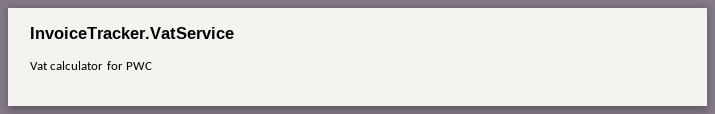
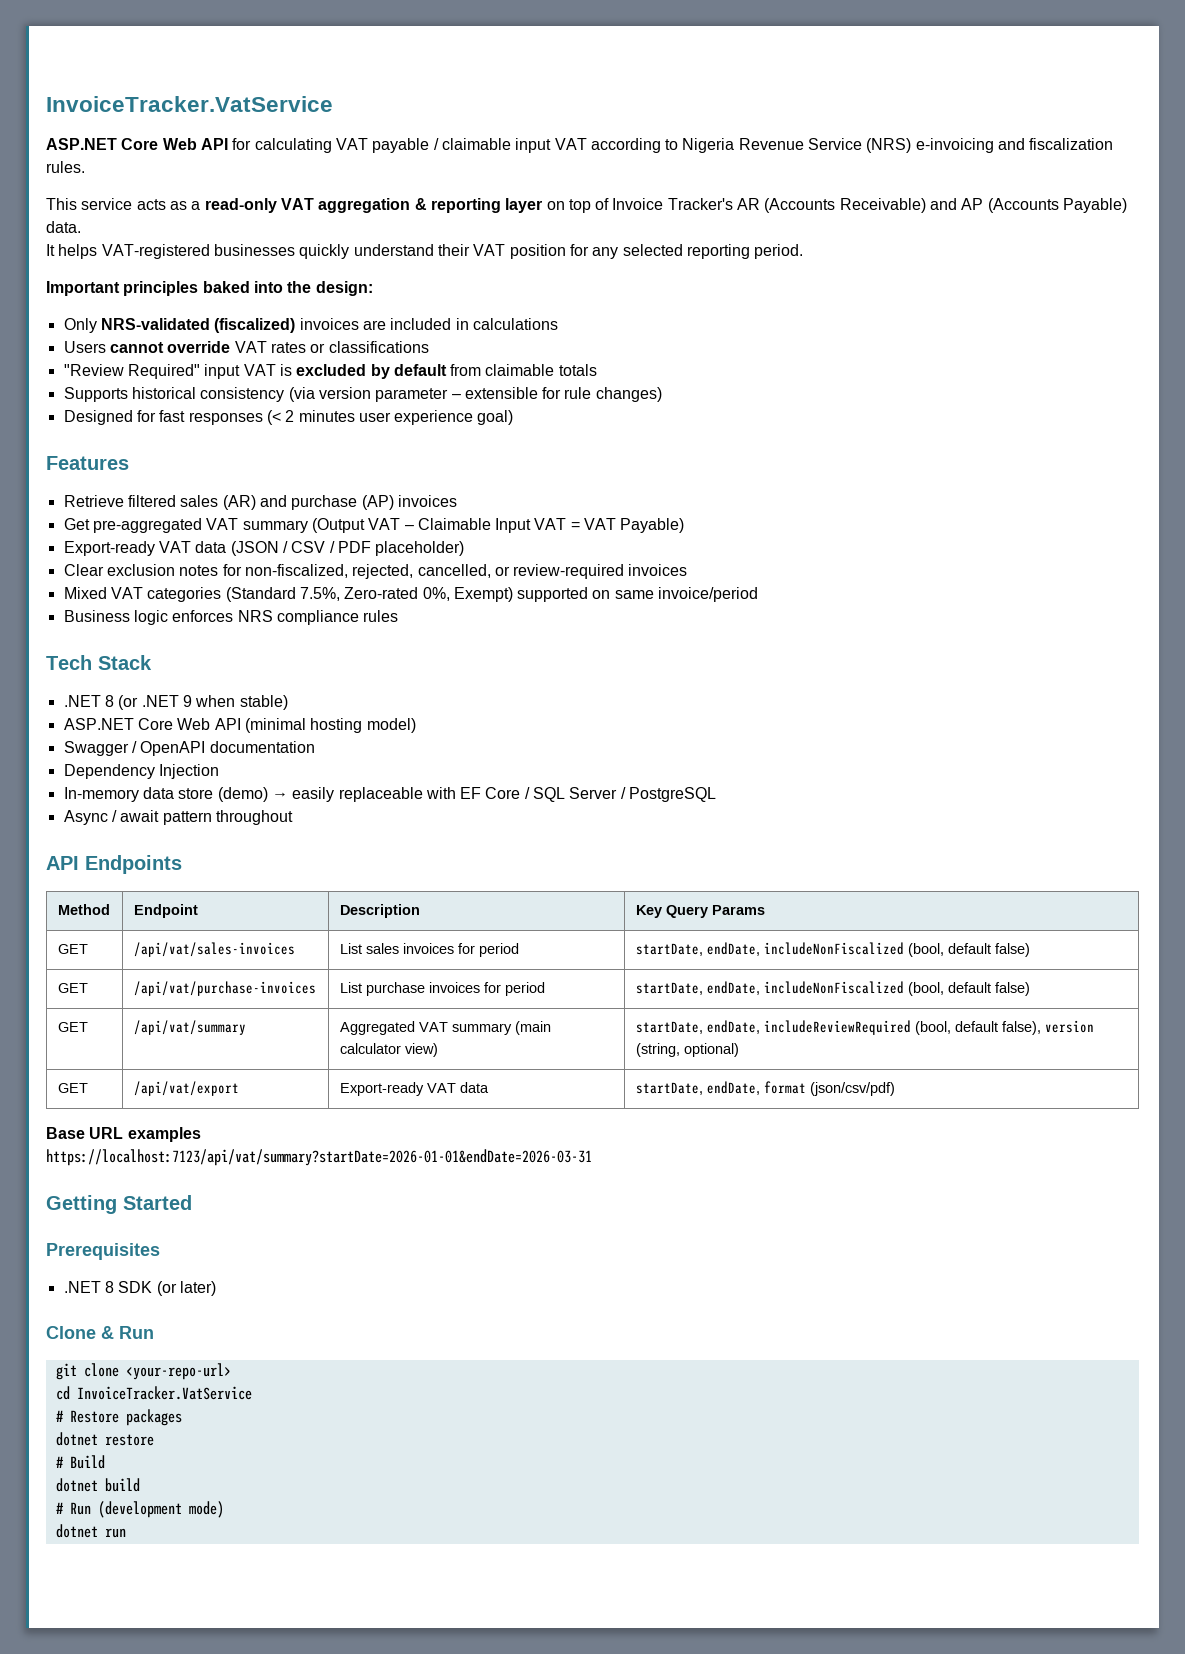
[30,27,234,39] [30,61,153,70] InvoiceTracker.VatService // Vat calculator for PWC -> [46,96,333,112] [46,138,1114,153] [46,161,85,173] [46,198,1128,213] [46,221,81,233] [46,244,804,259] [46,281,373,296] [63,318,558,333] [63,341,429,353] [63,364,597,379] [63,387,662,402] [63,410,514,425] [46,456,129,470] [63,495,457,510] [63,518,685,533] [63,541,465,556] [63,564,688,579] [63,587,759,602] [63,610,399,625] [46,655,152,670] [63,695,288,710] [63,718,416,733] [63,741,315,756] [63,764,219,779] [63,787,717,802] [63,810,293,825] [46,855,182,874] [57,904,110,915] [133,904,198,918] [339,904,420,918] [635,905,765,918] [57,944,88,954] [133,942,295,957] [339,943,519,957] [635,942,1030,957] [57,983,88,993] [133,981,316,996] [339,982,545,996] [635,981,1030,996] [57,1022,88,1032] [133,1020,246,1035] [339,1021,551,1035] [339,1043,438,1057] [635,1020,1094,1035] [635,1043,739,1057] [57,1083,88,1093] [133,1081,239,1096] [339,1082,489,1096] [635,1081,895,1096] [46,1127,201,1142] [46,1149,592,1166] [46,1195,192,1214] [46,1243,160,1260] [63,1281,216,1296] [46,1326,154,1339] [55,1363,231,1380] [55,1386,252,1400] [55,1409,182,1426] [55,1432,154,1446] [55,1455,105,1469] [55,1478,140,1492] [55,1501,224,1518] [55,1524,126,1538] InvoiceTracker.VatService // ASP.NET Core Web API for calculating VAT payable / claimable input VAT according to Nigeria Revenue Service (NRS) e-invoicing and fiscalization rules. // This service acts as a read-only VAT aggregation & reporting layer on top of Invoice Tracker's AR (Accounts Receivable) and AP (Accounts Payable) data. // It helps VAT-registered businesses quickly understand their VAT position for any selected reporting period. // Important principles baked into the design: // Only NRS-validated (fiscalized) invoices are included in calculations // Users cannot override VAT rates or classifications // "Review Required" input VAT is excluded by default from claimable totals // Supports historical consistency (via version parameter – extensible for rule changes) // Designed for fast responses (< 2 minutes user experience goal) // Features // Retrieve filtered sales (AR) and purchase (AP) invoices // Get pre-aggregated VAT summary (Output VAT – Claimable Input VAT = VAT Payable) // Export-ready VAT data (JSON / CSV / PDF placeholder) // Clear exclusion notes for non-fiscalized, rejected, cancelled, or review-required invoices // Mixed VAT categories (Standard 7.5%, Zero-rated 0%, Exempt) supported on same invoice/period // Business logic enforces NRS compliance rules // Tech Stack // .NET 8 (or .NET 9 when stable) // ASP.NET Core Web API (minimal hosting model) // Swagger / OpenAPI documentation // Dependency Injection // In-memory data store (demo) → easily replaceable with EF Core / SQL Server / PostgreSQL // Async / await pattern throughout // API Endpoints // Method | Endpoint | Description | Key Query Params // GET | /api/vat/sales-invoices | List sales invoices for period | startDate, endDate, includeNonFiscalized (bool, default false) // GET | /api/vat/purchase-invoices | List purchase invoices for period | startDate, endDate, includeNonFiscalized (bool, default false) // GET | /api/vat/summary | Aggregated VAT summary (main calculator view) | startDate, endDate, includeReviewRequired (bool, default false), version (string, optional) // GET | /api/vat/export | Export-ready VAT data | startDate, endDate, format (json/csv/pdf) // Base URL examples // https://localhost:7123/api/vat/summary?startDate=2026-01-01&endDate=2026-03-31 // Getting Started // Prerequisites // .NET 8 SDK (or later) // Clone & Run // git clone <your-repo-url> // cd InvoiceTracker.VatService // # Restore packages // dotnet restore // # Build // dotnet build // # Run (development mode) // dotnet run

